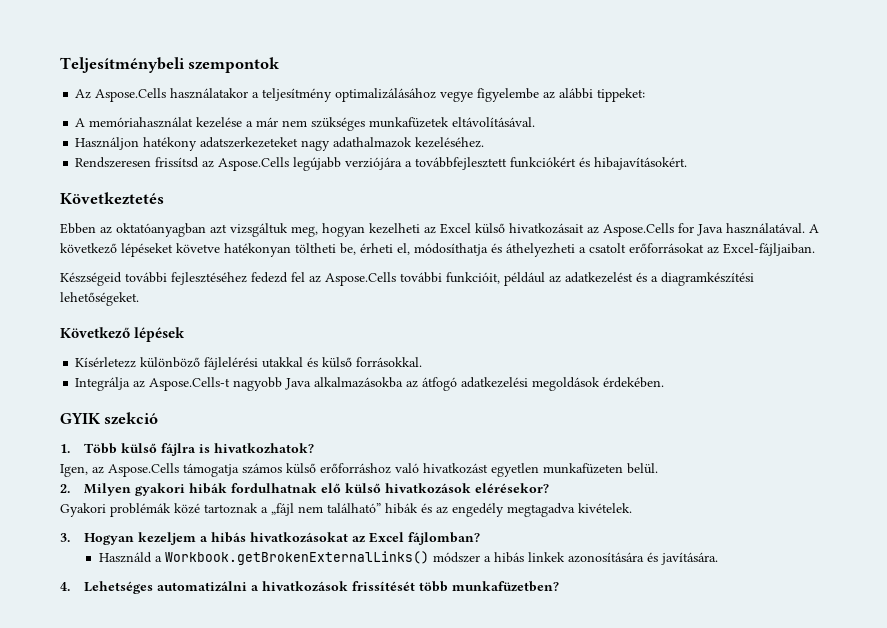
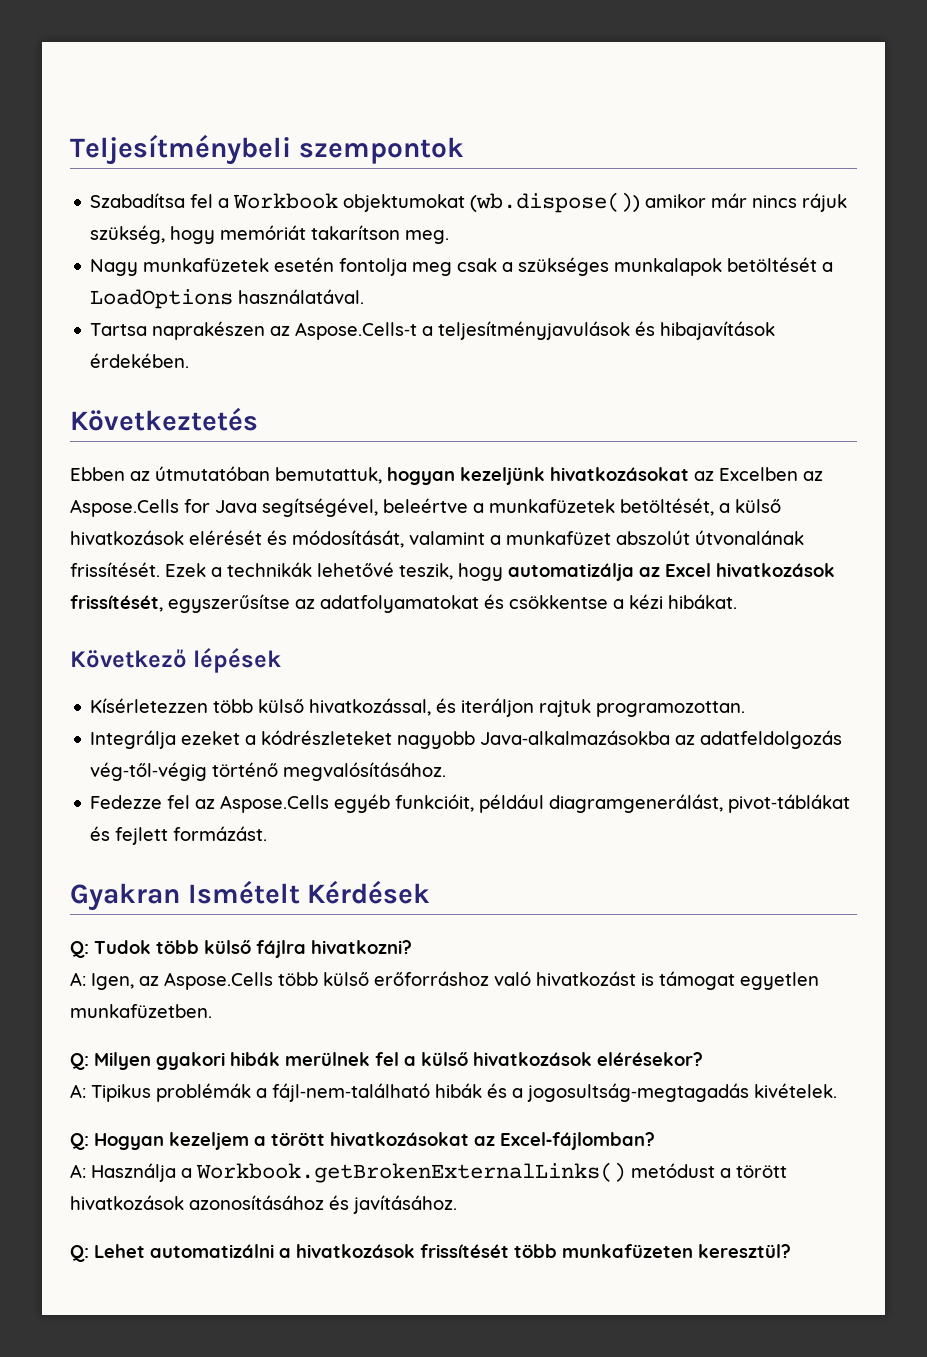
[75,88,646,102] [75,117,536,131] [75,137,485,151] [75,157,688,171] [60,192,164,205] [60,223,819,237] [60,243,815,257] [60,272,754,286] [60,292,139,306] [60,327,186,342] [75,357,423,370] [75,377,665,391] [60,412,159,425] [60,443,314,456] Az Aspose.Cells használatakor a teljesítmény optimalizálásához vegye figyelembe az alábbi tippeket: // A memóriahasználat kezelése a már nem szükséges munkafüzetek eltávolításával. // Használjon hatékony adatszerkezeteket nagy adathalmazok kezeléséhez. // Rendszeresen frissítsd az Aspose.Cells legújabb verziójára a továbbfejlesztett funkciókért és hibajavításokért. // Következtetés // Ebben az oktatóanyagban azt vizsgáltuk meg, hogyan kezelheti az Excel külső hivatkozásait az Aspose.Cells for Java használatával. A következő lépéseket követve hatékonyan töltheti be, érheti el, módosíthatja és áthelyezheti a csatolt erőforrásokat az Excel-fájljaiban. // Készségeid további fejlesztéséhez fedezd fel az Aspose.Cells további funkcióit, például az adatkezelést és a diagramkészítési lehetőségeket. // Következő lépések // Kísérletezz különböző fájlelérési utakkal és külső forrásokkal. // Integrálja az Aspose.Cells-t nagyobb Java alkalmazásokba az átfogó adatkezelési megoldások érdekében. // GYIK szekció // 1. Több külső fájlra is hivatkozhatok? // -> [90,192,848,213] [90,225,450,244] [90,257,834,276] [90,289,365,309] [90,321,776,340] [90,353,190,368] [70,407,258,431] [70,466,823,485] [70,498,781,517] [70,530,804,548] [70,562,835,581] [70,594,737,613] [70,648,282,673] [90,698,746,717] [90,730,843,749] [90,762,447,781] [90,794,851,813] [90,826,268,845] [70,880,431,911] [70,940,412,958] [70,972,86,986] Szabadítsa fel a Workbook objektumokat (wb.dispose()) amikor már nincs rájuk szükség, hogy memóriát takarítson meg. // Nagy munkafüzetek esetén fontolja meg csak a szükséges munkalapok betöltését a LoadOptions használatával. // Tartsa naprakészen az Aspose.Cells‑t a teljesítményjavulások és hibajavítások érdekében. // Következtetés // Ebben az útmutatóban bemutattuk, hogyan kezeljünk hivatkozásokat az Excelben az Aspose.Cells for Java segítségével, beleértve a munkafüzetek betöltését, a külső hivatkozások elérését és módosítását, valamint a munkafüzet abszolút útvonalának frissítését. Ezek a technikák lehetővé teszik, hogy automatizálja az Excel hivatkozások frissítését, egyszerűsítse az adatfolyamatokat és csökkentse a kézi hibákat. // Következő lépések // Kísérletezzen több külső hivatkozással, és iteráljon rajtuk programozottan. // Integrálja ezeket a kódrészleteket nagyobb Java‑alkalmazásokba az adatfeldolgozás vég‑től‑végig történő megvalósításához. // Fedezze fel az Aspose.Cells egyéb funkcióit, például diagramgenerálást, pivot‑táblákat és fejlett formázást. // Gyakran Ismételt Kérdések // Q: Tudok több külső fájlra hivatkozni? // A:
[183,463,282,477] támogatja számos -> [278,972,318,986] több
[491,463,658,477] [60,483,549,496] [60,503,575,517] egyetlen munkafüzeten belül. // 2. Milyen gyakori hibák fordulhatnak elő külső hivatkozások elérésekor? // Gyakori problémák közé tartoznak a „fájl nem található” hibák és az engedély megtagadva -> [641,971,819,990] [70,1004,212,1018] [70,1052,703,1070] [70,1083,749,1102] is támogat egyetlen munkafüzetben. // Q: Milyen gyakori hibák merülnek fel a külső hivatkozások elérésekor? // A: Tipikus problémák a fájl‑nem‑található hibák és a jogosultság‑megtagadás
[60,533,70,542] 3. -> [70,1133,89,1150] Q:
[210,532,480,545] [98,551,718,565] [60,581,153,594] hibás hivatkozásokat az Excel fájlomban? // Használd a Workbook.getBrokenExternalLinks() módszer a hibás linkek azonosítására és javítására. // 4. Lehetséges -> [271,1132,655,1150] [70,1162,787,1183] [70,1195,457,1214] [70,1244,145,1262] törött hivatkozásokat az Excel‑fájlomban? // A: Használja a Workbook.getBrokenExternalLinks() metódust a törött hivatkozások azonosításához és javításához. // Q: Lehet
[451,581,559,592] munkafüzetben? -> [562,1244,791,1258] munkafüzeten keresztül?

